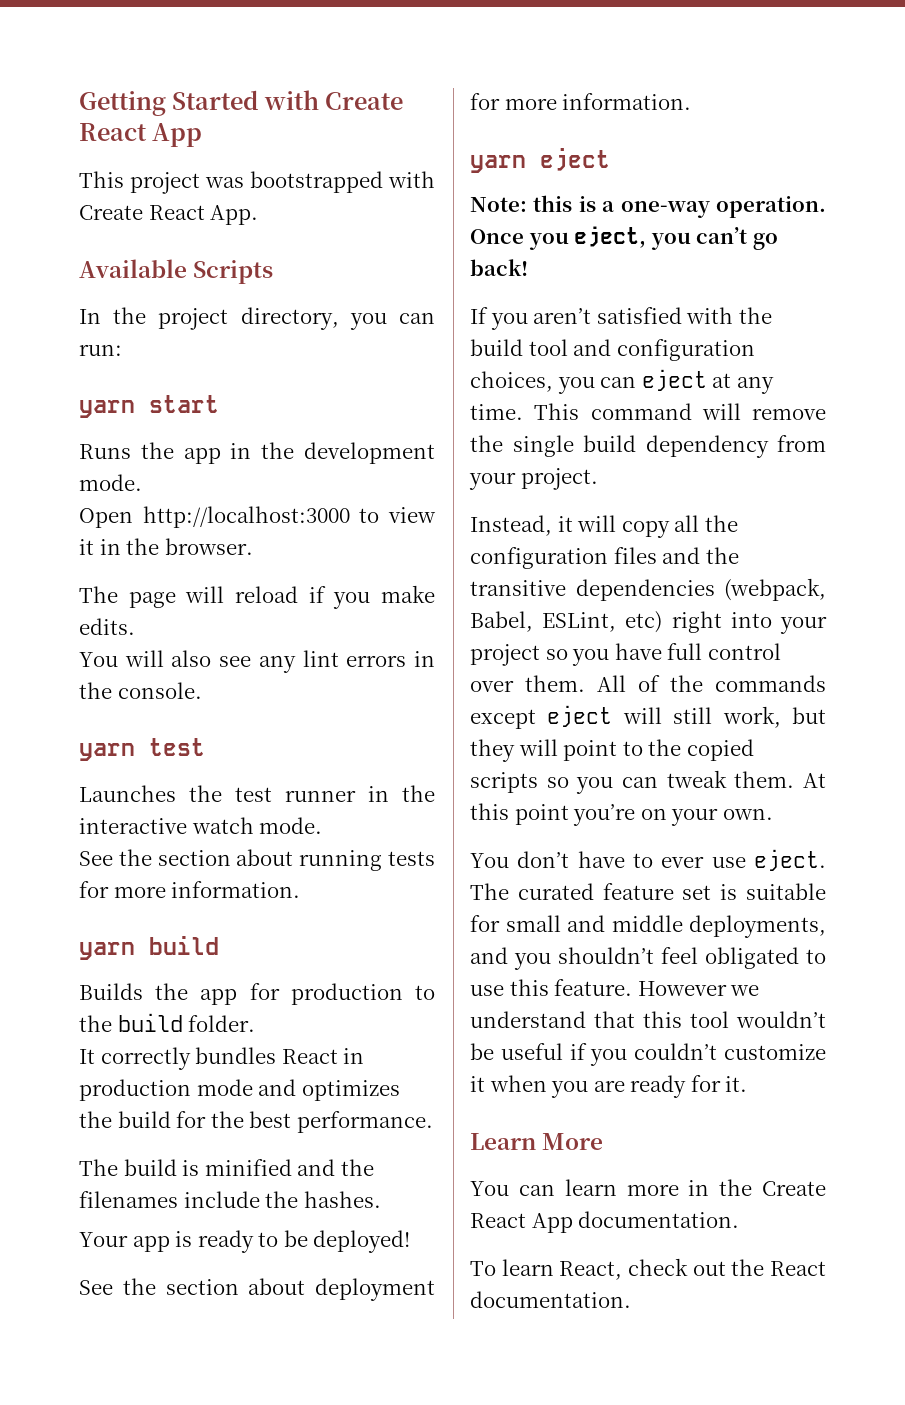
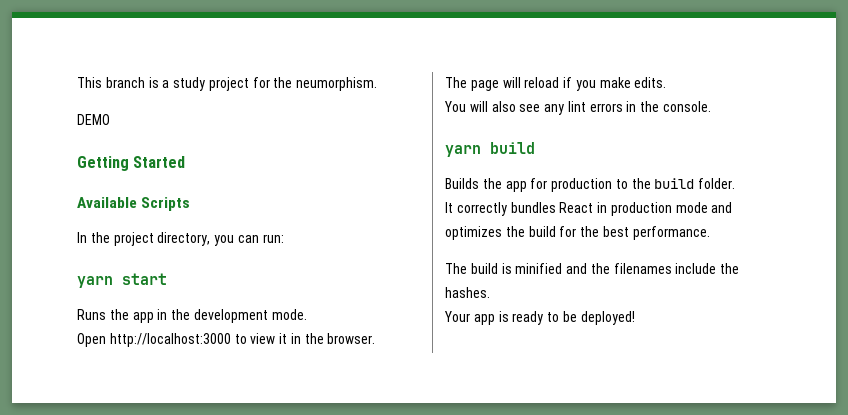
[79,90,404,116] [79,123,203,147] [79,171,435,194] [79,205,259,225] Getting Started with Create React App // This project was bootstrapped with Create React App. -> [77,77,378,91] [77,114,110,125] [77,156,186,171] This branch is a study project for the neumorphism. // DEMO // Getting Started
[79,738,205,761] [79,785,435,802] [79,817,323,834] [79,849,436,871] [79,881,301,898] // yarn test // Launches the test runner in the interactive watch mode. // See the section about running tests for more information. -> (712, 106) none
[79,1278,435,1301] [470,93,692,110] [470,148,610,173] [470,195,826,218] [470,226,778,250] [470,259,528,276] [470,307,772,330] [470,339,755,361] [470,369,774,394] [470,403,826,420] [470,435,826,458] [469,468,598,490] [470,515,738,538] [470,547,739,569] [470,578,826,601] [470,611,827,634] [470,643,781,666] [470,675,826,692] [470,705,826,729] [470,739,754,762] [470,770,826,794] [470,803,773,826] [470,849,826,871] [470,883,826,900] [470,915,826,938] [470,947,826,970] [470,979,760,996] [470,1011,826,1028] [470,1043,826,1066] [470,1075,748,1098] [470,1133,604,1150] [470,1179,826,1196] [470,1211,740,1233] [470,1258,826,1280] [470,1291,631,1308] // See the section about deployment for more information. // yarn eject // Note: this is a one-way operation. Once you eject, you can’t go back! // If you aren’t satisfied with the build tool and configuration choices, you can eject at any time. This command will remove the single build dependency from your project. // Instead, it will copy all the configuration files and the transitive dependencies (webpack, Babel, ESLint, etc) right into your project so you have full control over them. All of the commands except eject will still work, but they will point to the copied scripts so you can tweak them. At this point you’re on your own. // You don’t have to ever use eject. The curated feature set is suitable for small and middle deployments, and you shouldn’t feel obligated to use this feature. However we understand that this tool wouldn’t be useful if you couldn’t customize it when you are ready for it. // Learn More // You can learn more in the Create React App documentation. // To learn React, check out the React documentation. -> (635, 318) none

